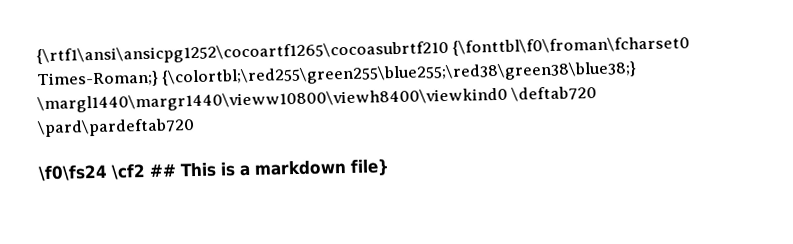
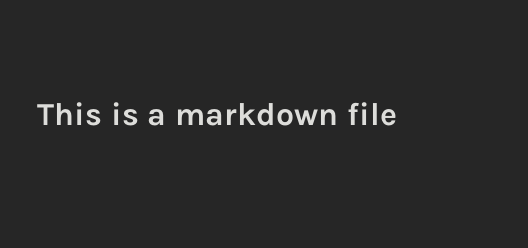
[36,36,691,66] [36,61,638,89] [36,85,598,114] [36,118,195,138] [38,163,177,182] {\rtf1\ansi\ansicpg1252\cocoartf1265\cocoasubrtf210 {\fonttbl\f0\froman\fcharset0 Times-Roman;} {\colortbl;\red255\green255\blue255;\red38\green38\blue38;} \margl1440\margr1440\vieww10800\viewh8400\viewkind0 \deftab720 \pard\pardeftab720 // \f0\fs24 \cf2 ## -> (37, 114) none
[350,159,390,176] file} -> [346,102,397,126] file

